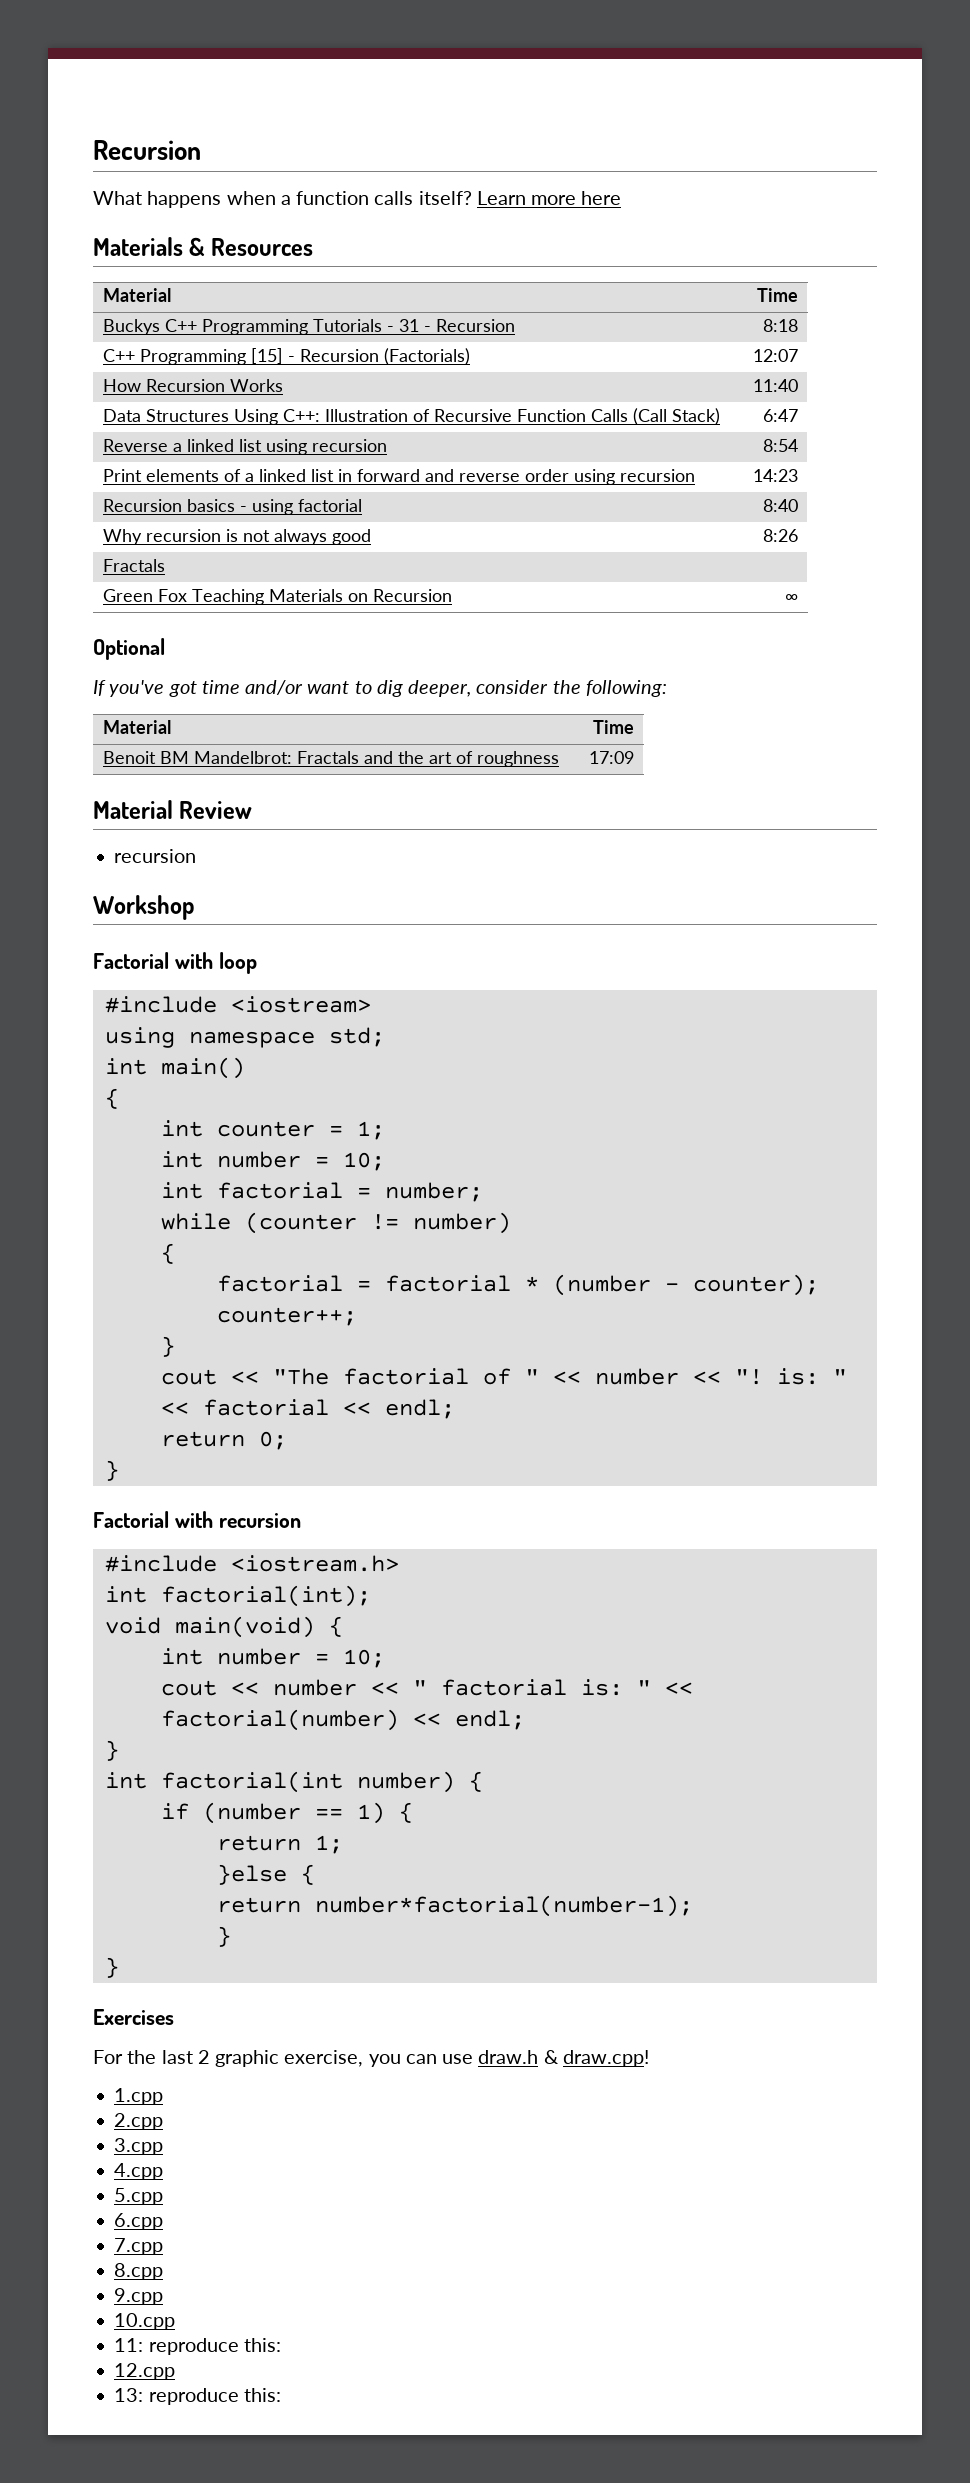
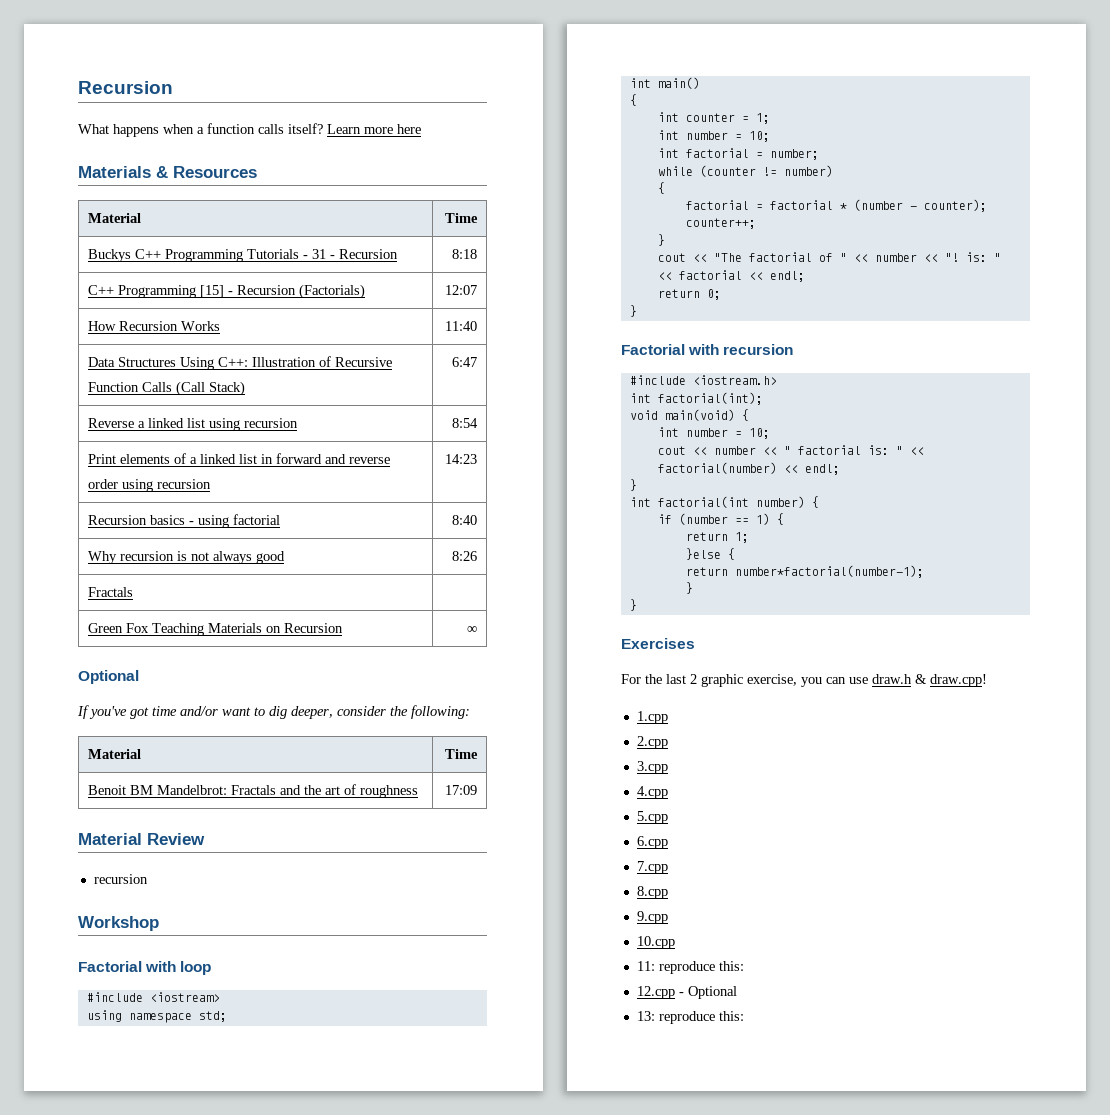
(176, 2371) none -> [678,986,737,999] - Optional

